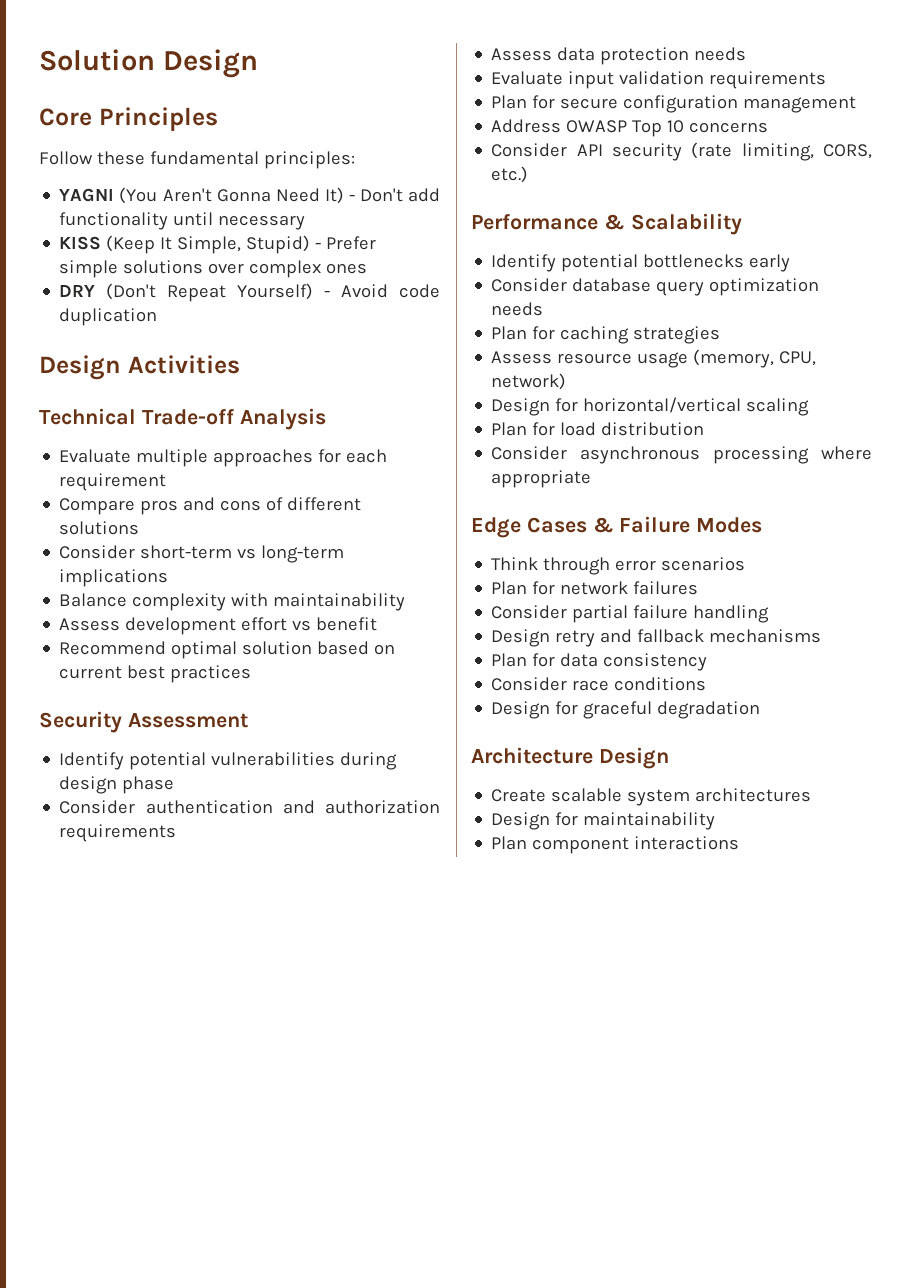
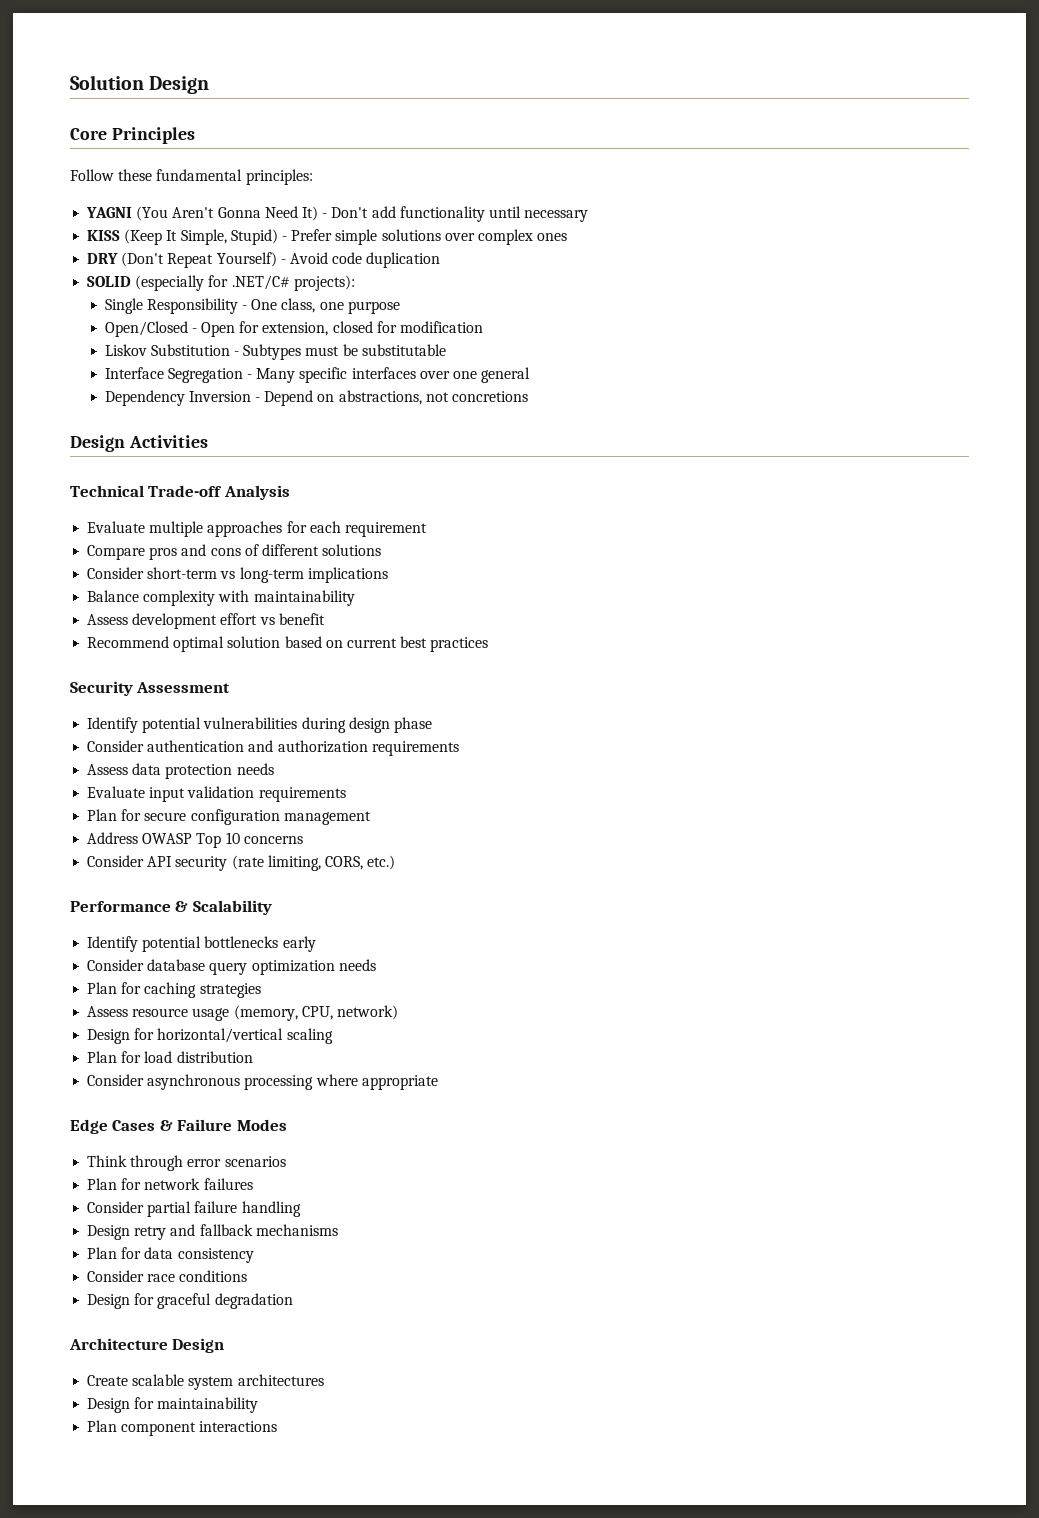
(158, 317) none -> [87,275,355,291] [104,298,400,314] [104,321,483,337] [104,344,446,360] [104,367,531,383] [104,390,528,406] // SOLID (especially for .NET/C# projects): // Single Responsibility - One class, one purpose // Open/Closed - Open for extension, closed for modification // Liskov Substitution - Subtypes must be substitutable // Interface Segregation - Many specific interfaces over one general // Dependency Inversion - Depend on abstractions, not concretions

